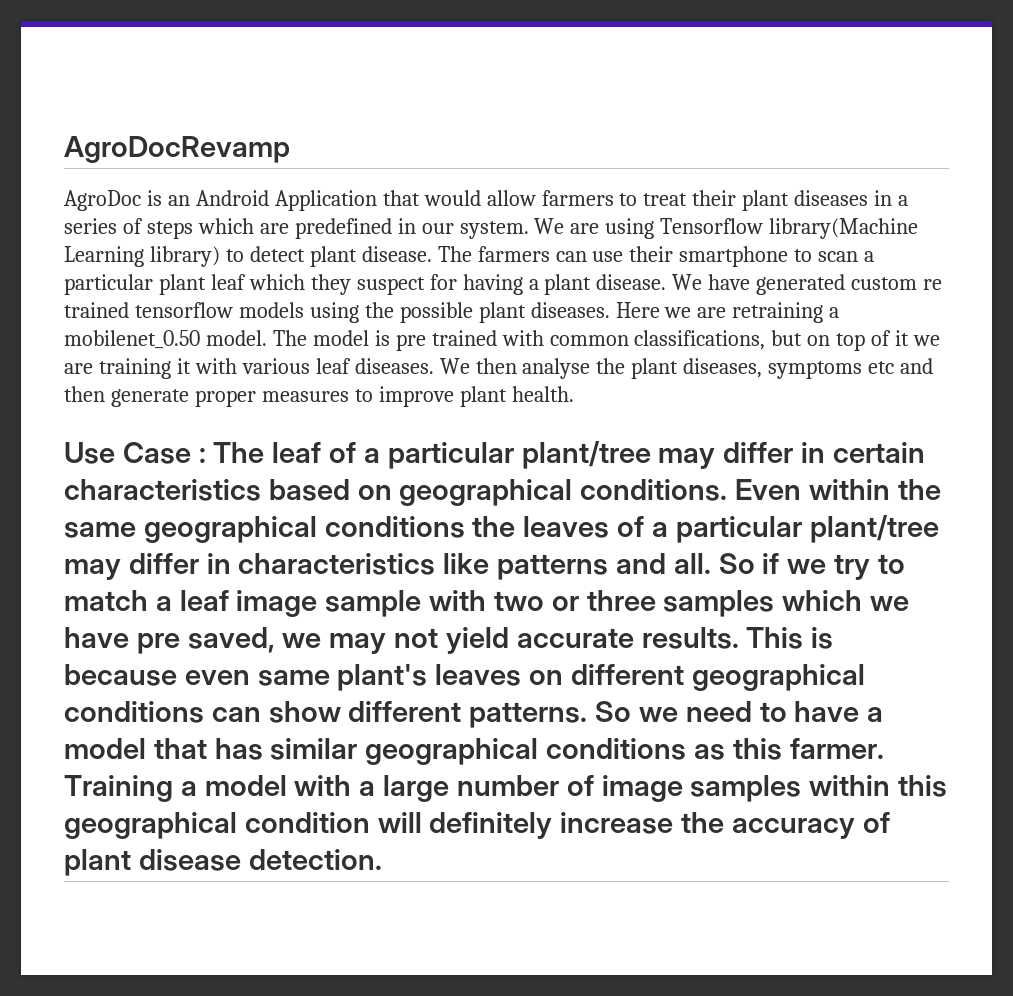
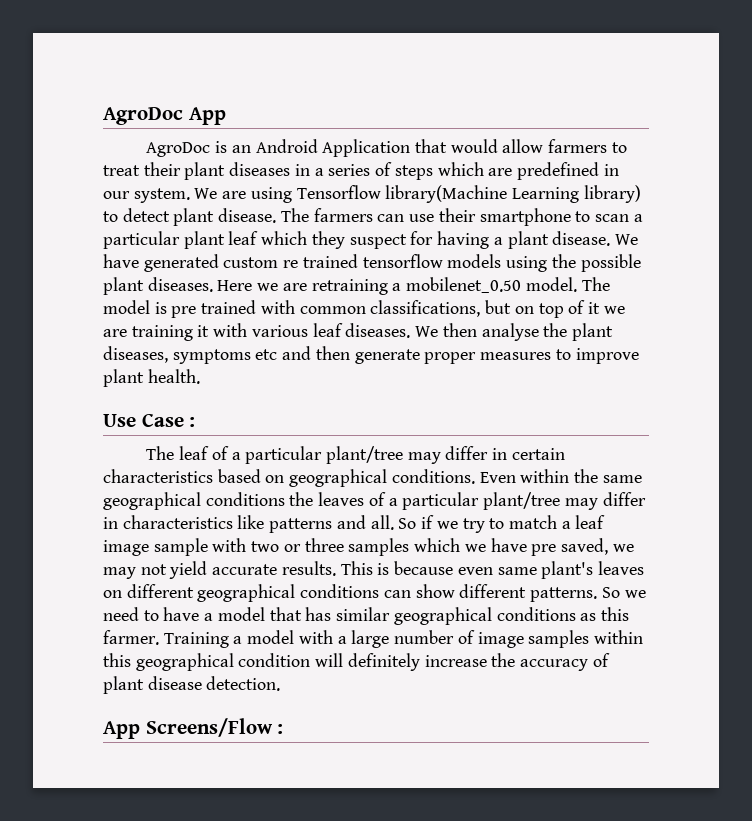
[64,136,290,163] AgroDocRevamp -> [103,107,226,125] AgroDoc App
(206, 455) none -> (196, 421) //
(382, 859) none -> [103,718,284,739] // App Screens/Flow :

